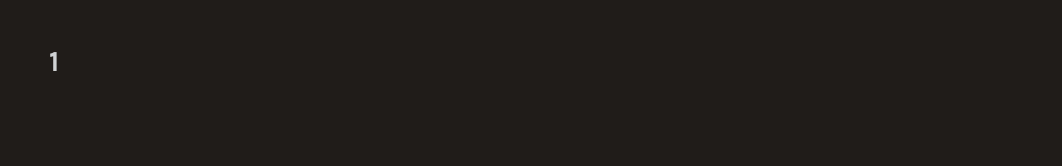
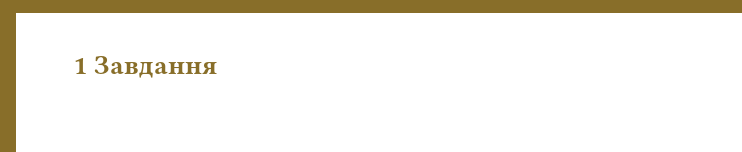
(59, 61) none -> [94,56,218,78] Завдання

